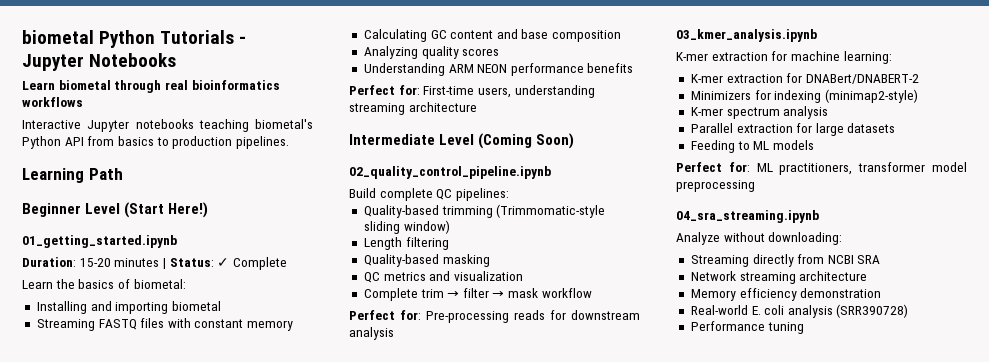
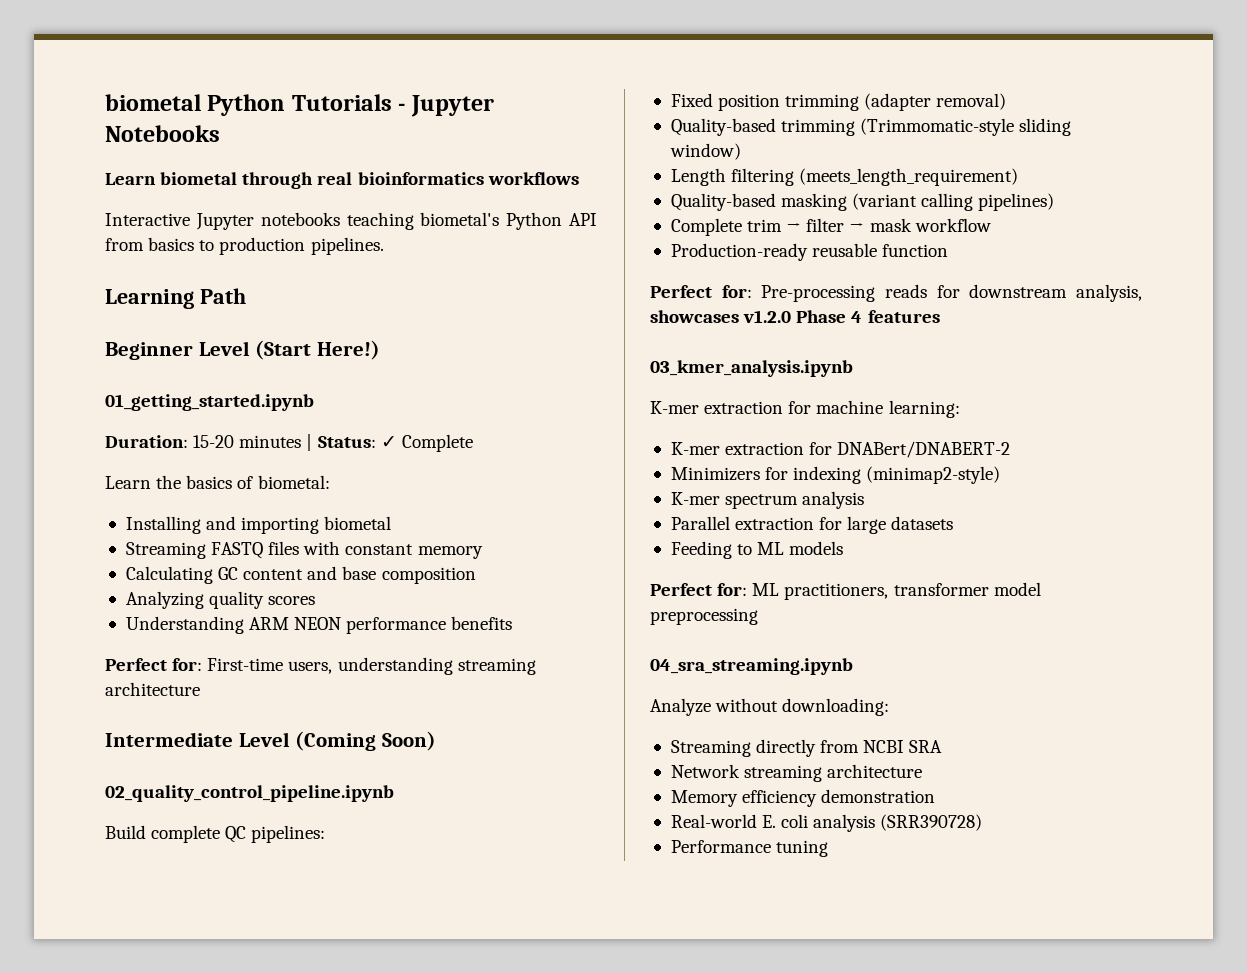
(509, 194) none -> [670,93,1007,111] // Fixed position trimming (adapter removal)
(449, 243) none -> [799,168,1019,186] (meets_length_requirement)
[363,271,523,283] // QC metrics and visualization -> [852,193,1055,211] (variant calling pipelines)
(592, 293) none -> [670,243,949,261] // Production-ready reusable function
[349,327,394,340] analysis -> [1076,284,1142,302] [650,310,940,323] analysis, showcases v1.2.0 Phase 4 features

